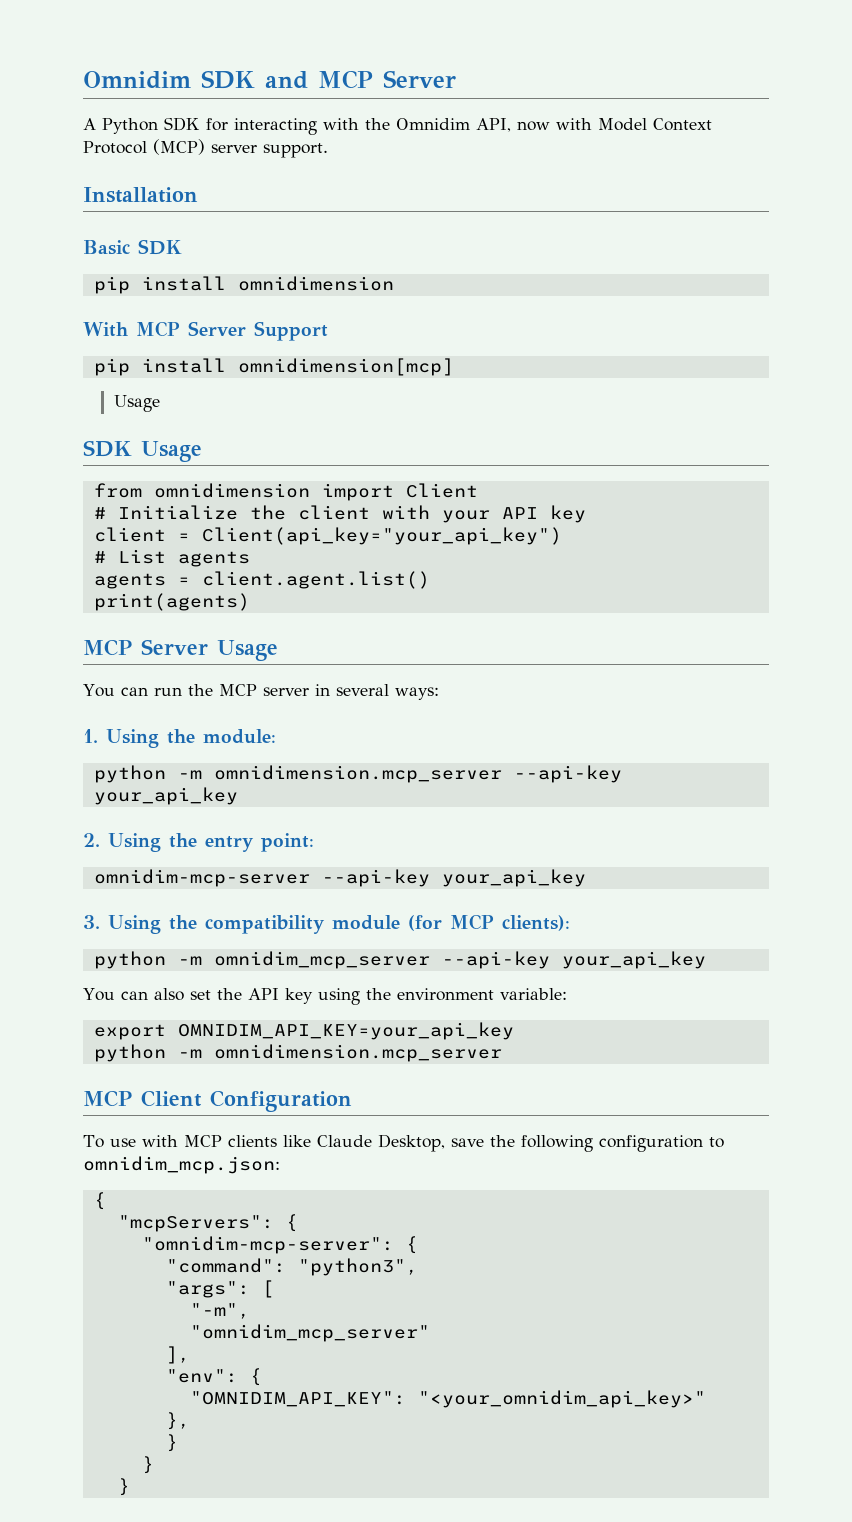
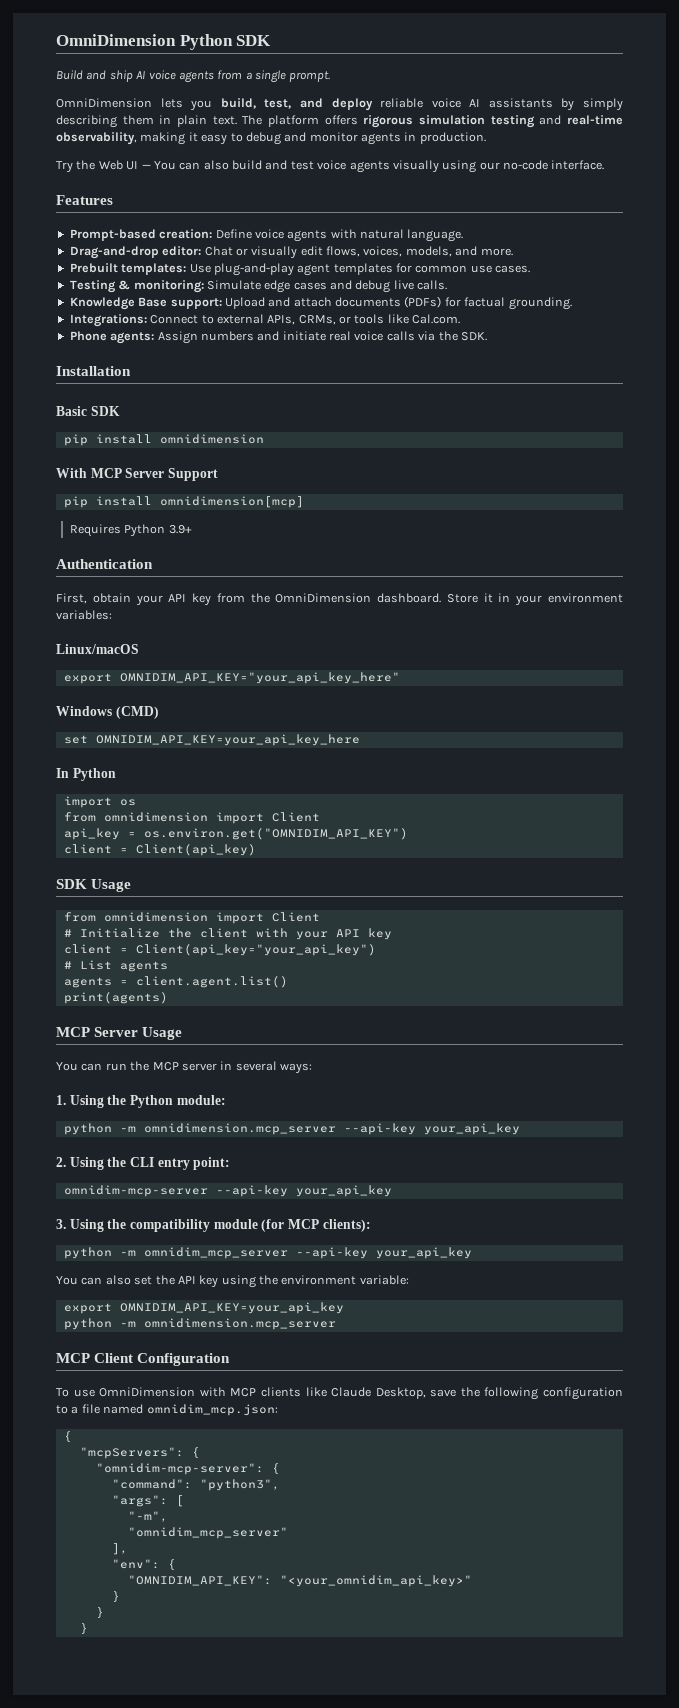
[83,70,456,89] [83,117,712,135] [83,139,328,158] Omnidim SDK and MCP Server // A Python SDK for interacting with the Omnidim API, now with Model Context Protocol (MCP) server support. -> [56,34,272,50] [56,70,331,83] [56,98,623,111] [56,115,624,128] [56,132,486,145] [56,160,605,173] [56,195,113,205] [69,229,464,242] [69,246,513,259] [69,263,531,276] [69,280,448,293] [69,296,572,310] [69,314,461,327] [69,331,487,344] OmniDimension Python SDK // Build and ship AI voice agents from a single prompt. // OmniDimension lets you build, test, and deploy reliable voice AI assistants by simply describing them in plain text. The platform offers rigorous simulation testing and real-time observability, making it easy to debug and monitor agents in production. // Try the Web UI — You can also build and test voice agents visually using our no-code interface. // Features // Prompt-based creation: Define voice agents with natural language. // Drag-and-drop editor: Chat or visually edit flows, voices, models, and more. // Prebuilt templates: Use plug-and-play agent templates for common use cases. // Testing & monitoring: Simulate edge cases and debug live calls. // Knowledge Base support: Upload and attach documents (PDFs) for factual grounding. // Integrations: Connect to external APIs, CRMs, or tools like Cal.com. // Phone agents: Assign numbers and initiate real voice calls via the SDK.
[113,395,160,412] Usage -> [69,524,192,537] [56,559,153,569] [56,593,623,606] [56,610,112,620] [56,644,139,654] [63,672,400,684] [56,706,159,719] [63,734,360,746] [56,768,116,781] [63,796,136,808] [63,812,320,824] [63,828,408,840] [63,844,256,856] Requires Python 3.9+ // Authentication // First, obtain your API key from the OmniDimension dashboard. Store it in your environment variables: // Linux/macOS // export OMNIDIM_API_KEY="your_api_key_here" // Windows (CMD) // set OMNIDIM_API_KEY=your_api_key_here // In Python // import os // from omnidimension import Client // api_key = os.environ.get("OMNIDIM_API_KEY") // client = Client(api_key)
(195, 736) none -> [129,1095,173,1108] Python
(197, 840) none -> [129,1157,154,1167] CLI
(136, 1142) none -> [99,1387,196,1397] OmniDimension
(724, 1142) none -> [71,1404,144,1414] a file named
[165,1412,190,1430] // }, -> (472, 1581) none

